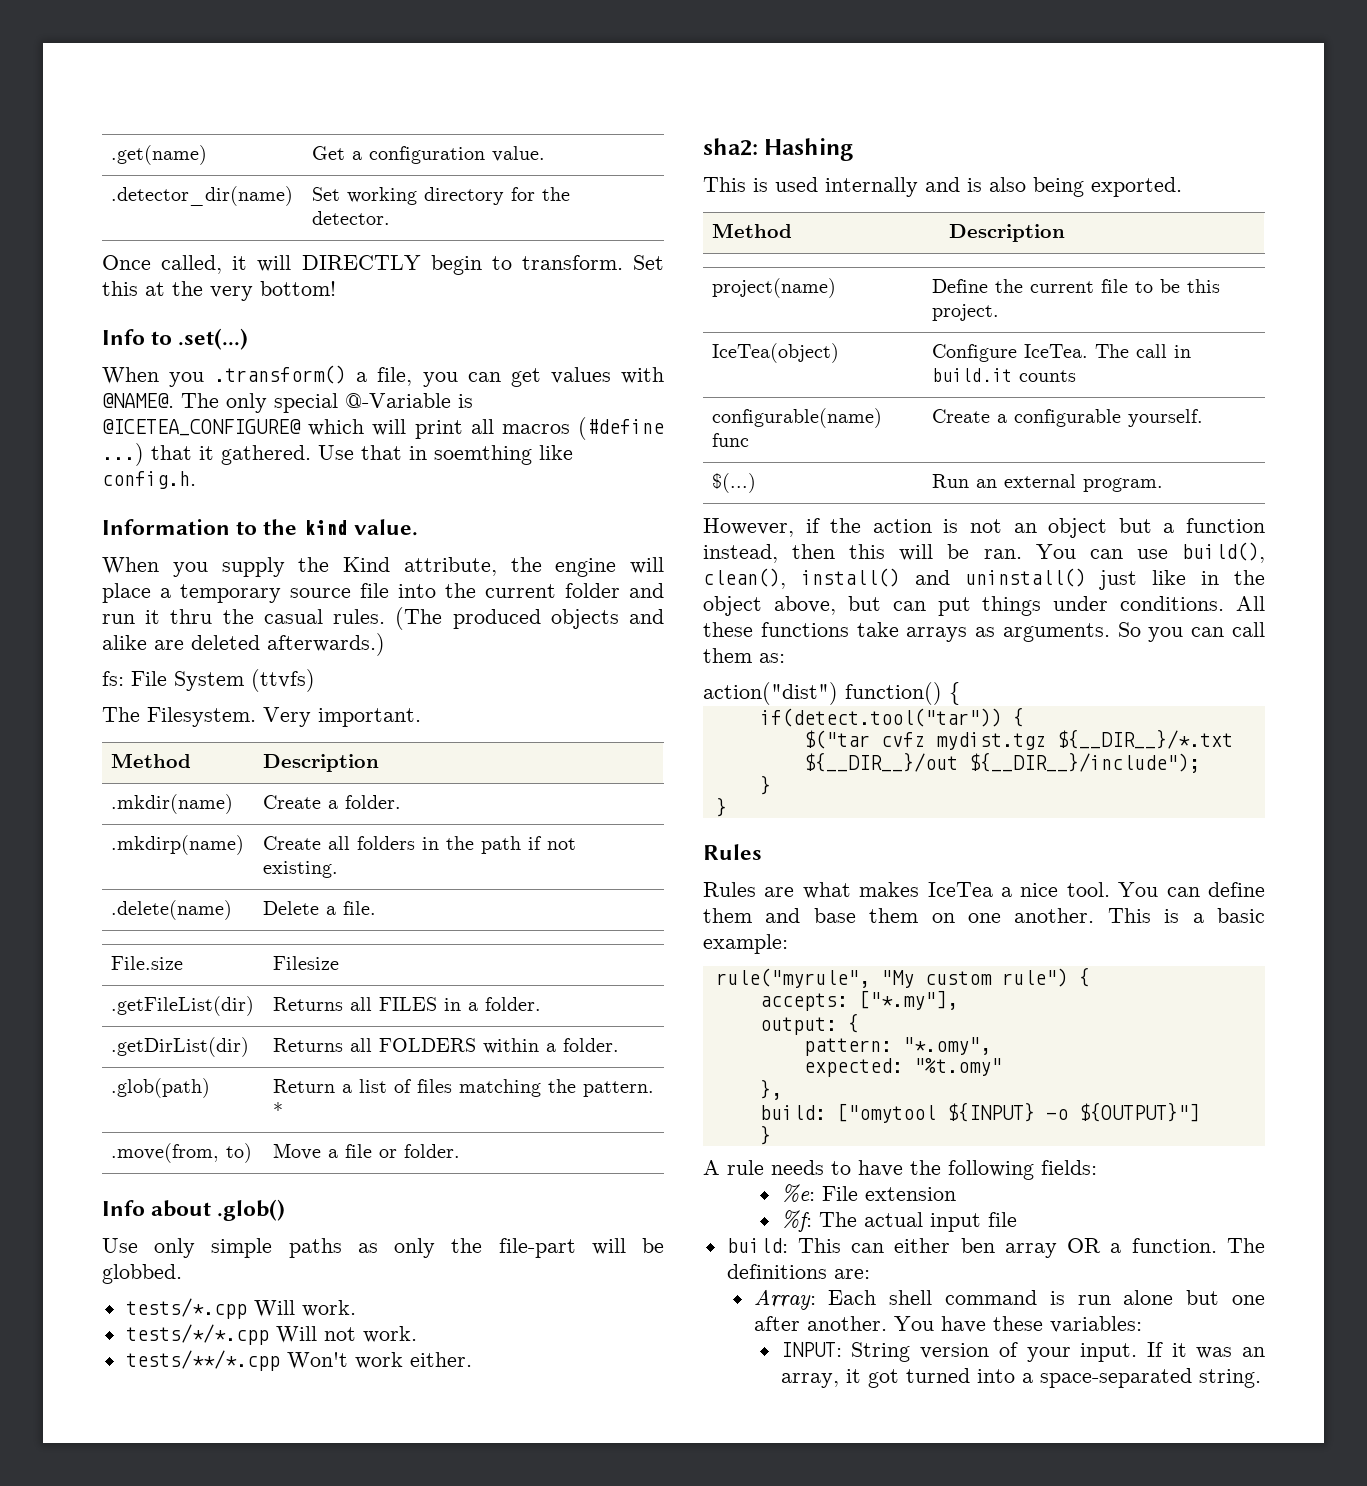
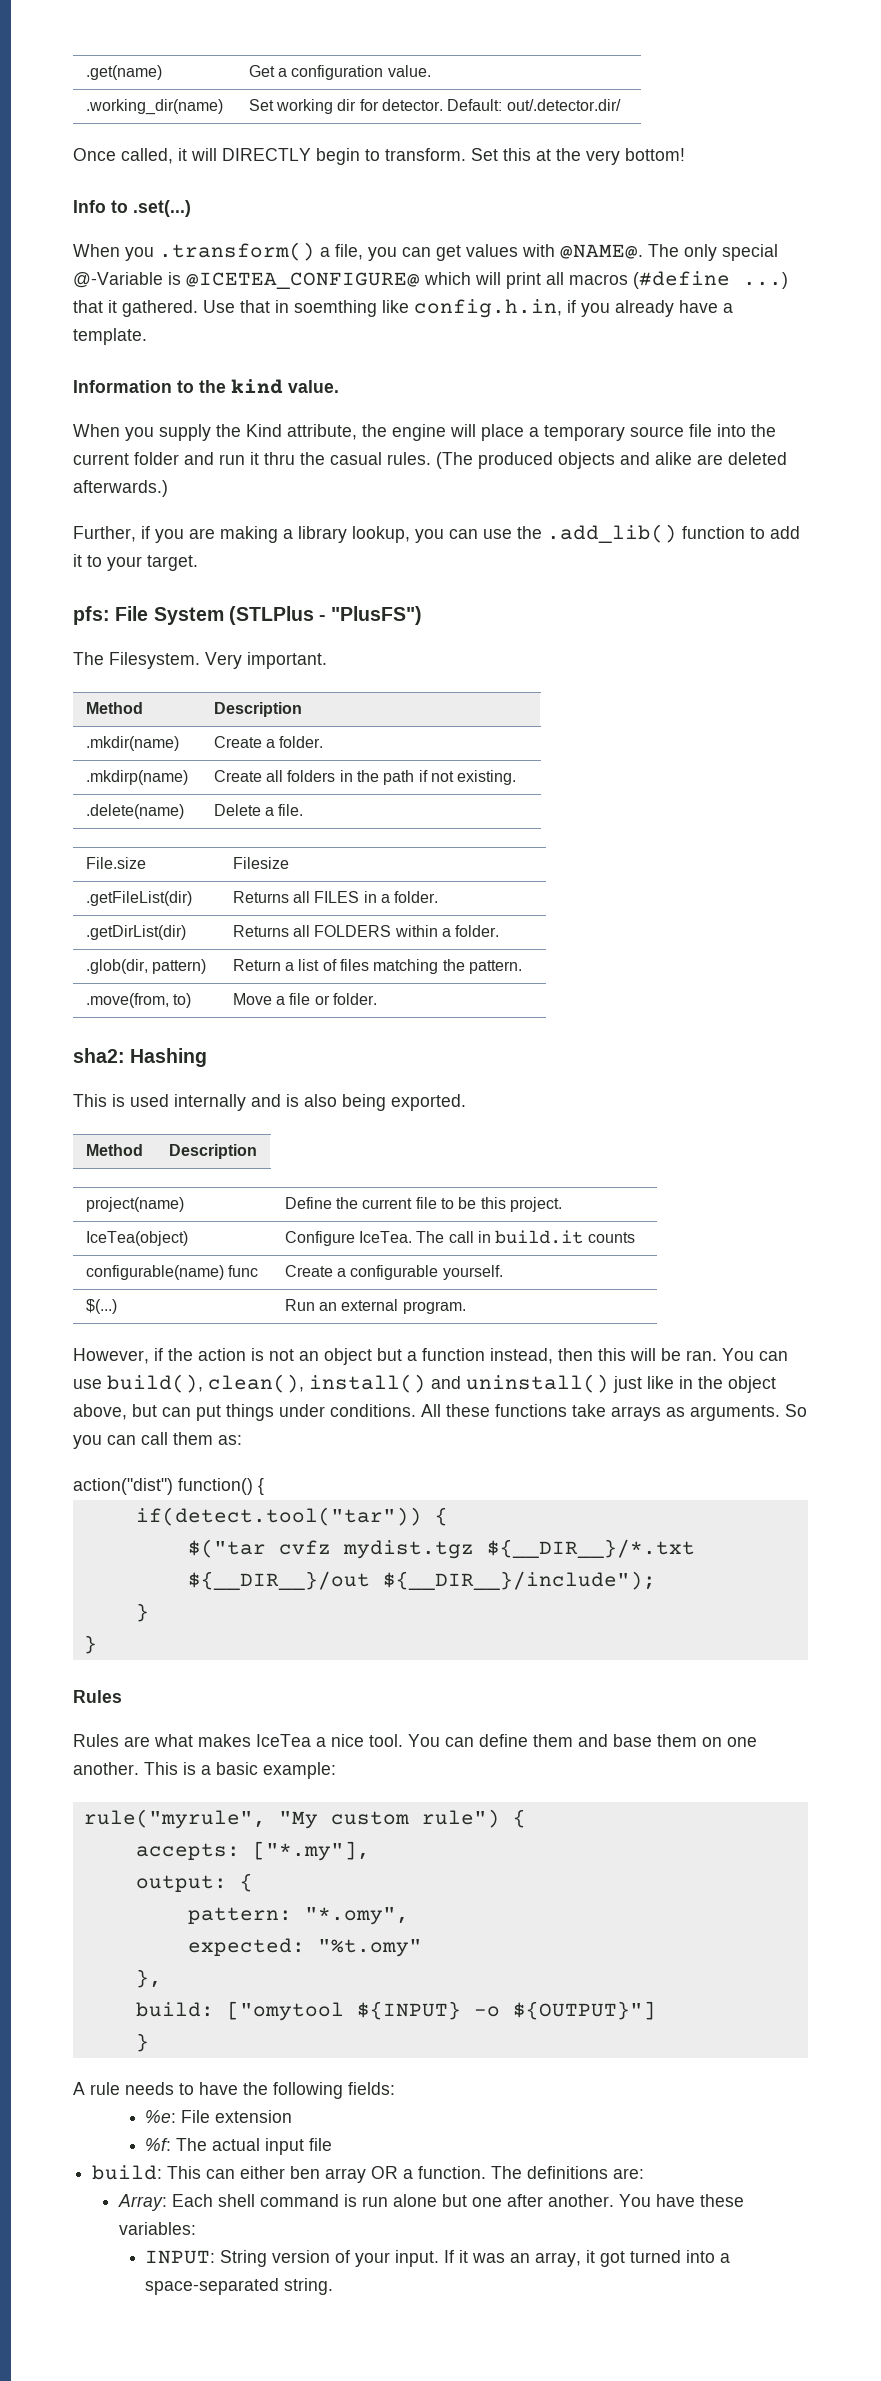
[111,186,294,206] .detector_dir(name) -> [85,99,223,115] .working_dir(name)
[424,187,571,205] directory for the -> [337,99,379,111] dir for
(391, 218) none -> [447,99,621,111] Default: out/.detector.dir/
[102,471,196,489] config.h. -> [414,299,733,318] [73,328,147,345] config.h.in, if you already have a template.
[102,669,315,692] fs: File System (ttvfs) -> [73,524,800,543] [73,554,198,571] [73,606,423,625] Further, if you are making a library lookup, you can use the .add_lib() function to add it to your target. // pfs: File System (STLPlus - "PlusFS")
[111,1078,211,1098] .glob(path) -> [85,959,206,974] .glob(dir, pattern)
[273,1102,284,1117] * -> (522, 967) none
[102,1199,286,1221] [102,1238,664,1258] [102,1264,182,1284] [125,1298,356,1319] [125,1324,417,1345] [125,1350,472,1371] // Info about .glob() // Use only simple paths as only the file-part will be globbed. // tests/*.cpp Will work. // tests/*/*.cpp Will not work. // tests/**/*.cpp Won't work either. -> (377, 999) none

